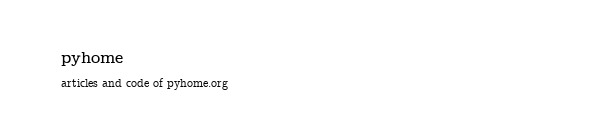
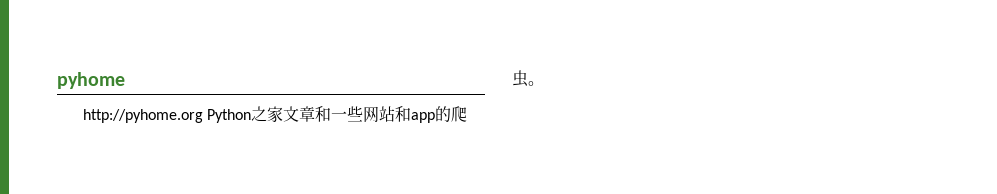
[61,78,228,90] articles and code of pyhome.org -> [82,106,467,123] [512,70,544,87] http://pyhome.org Python之家文章和一些网站和app的爬虫。

